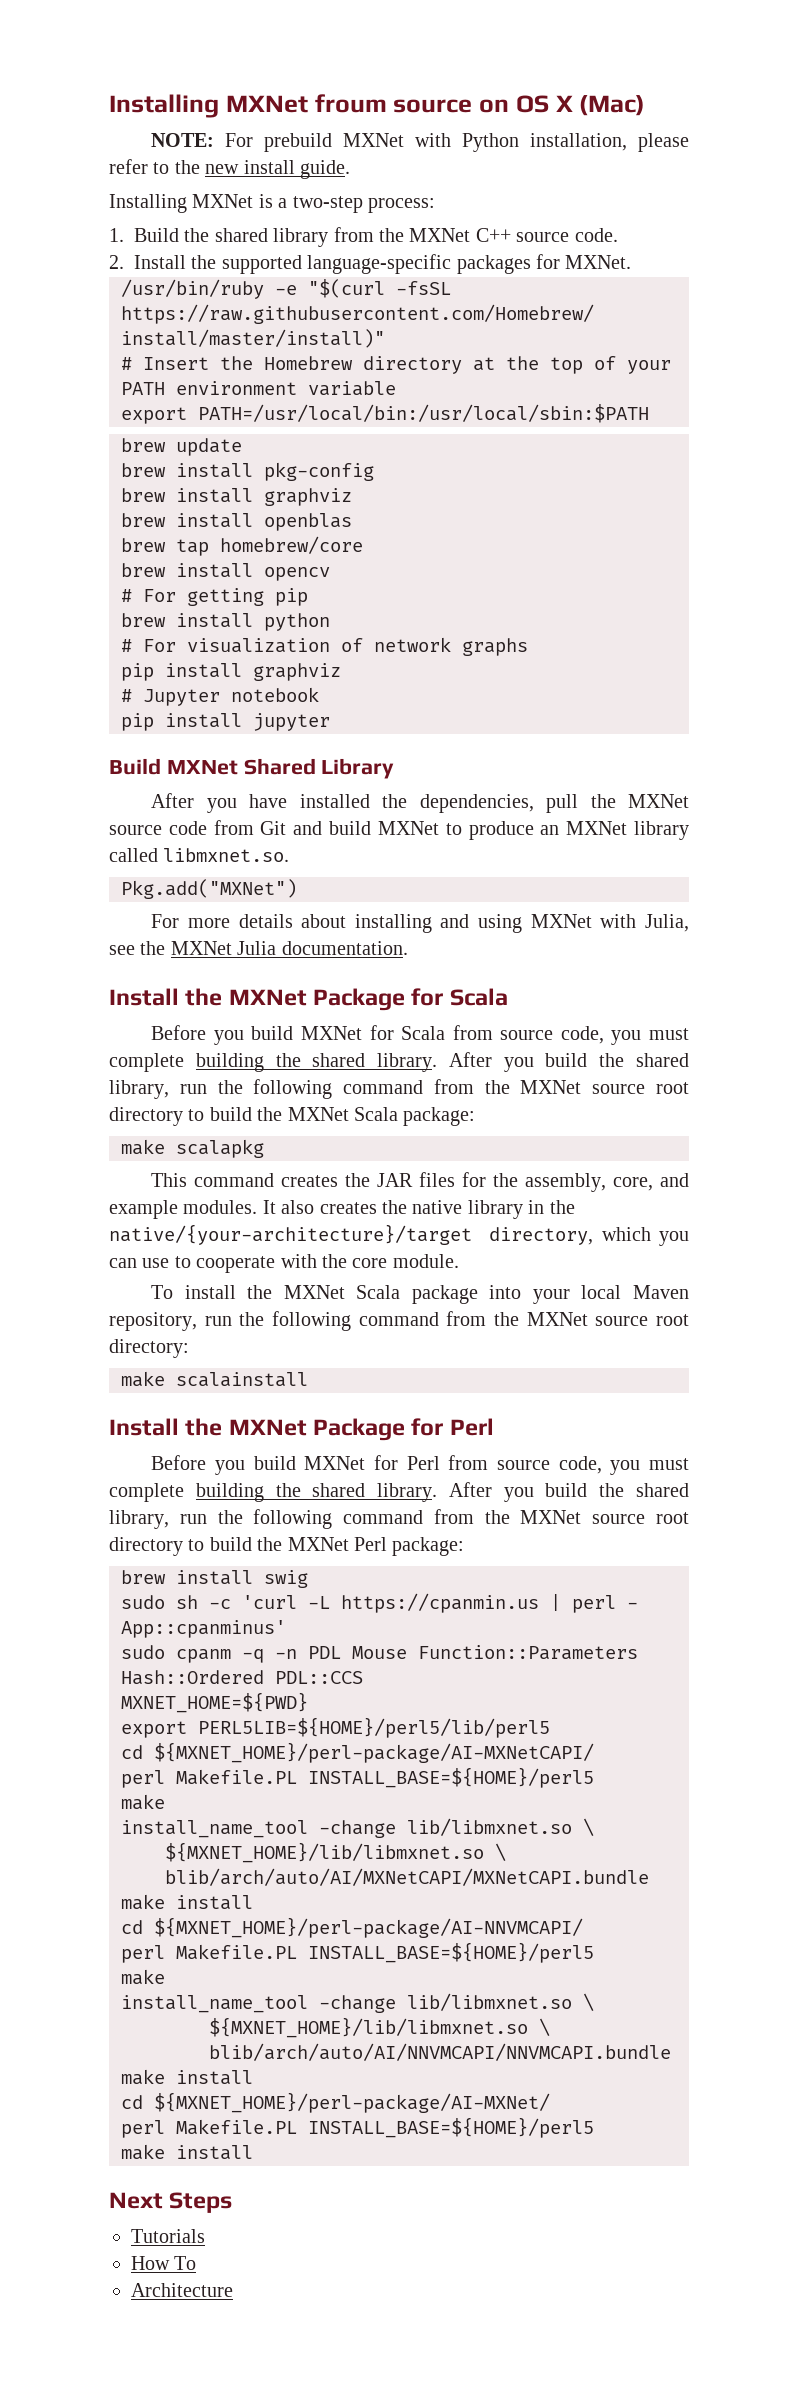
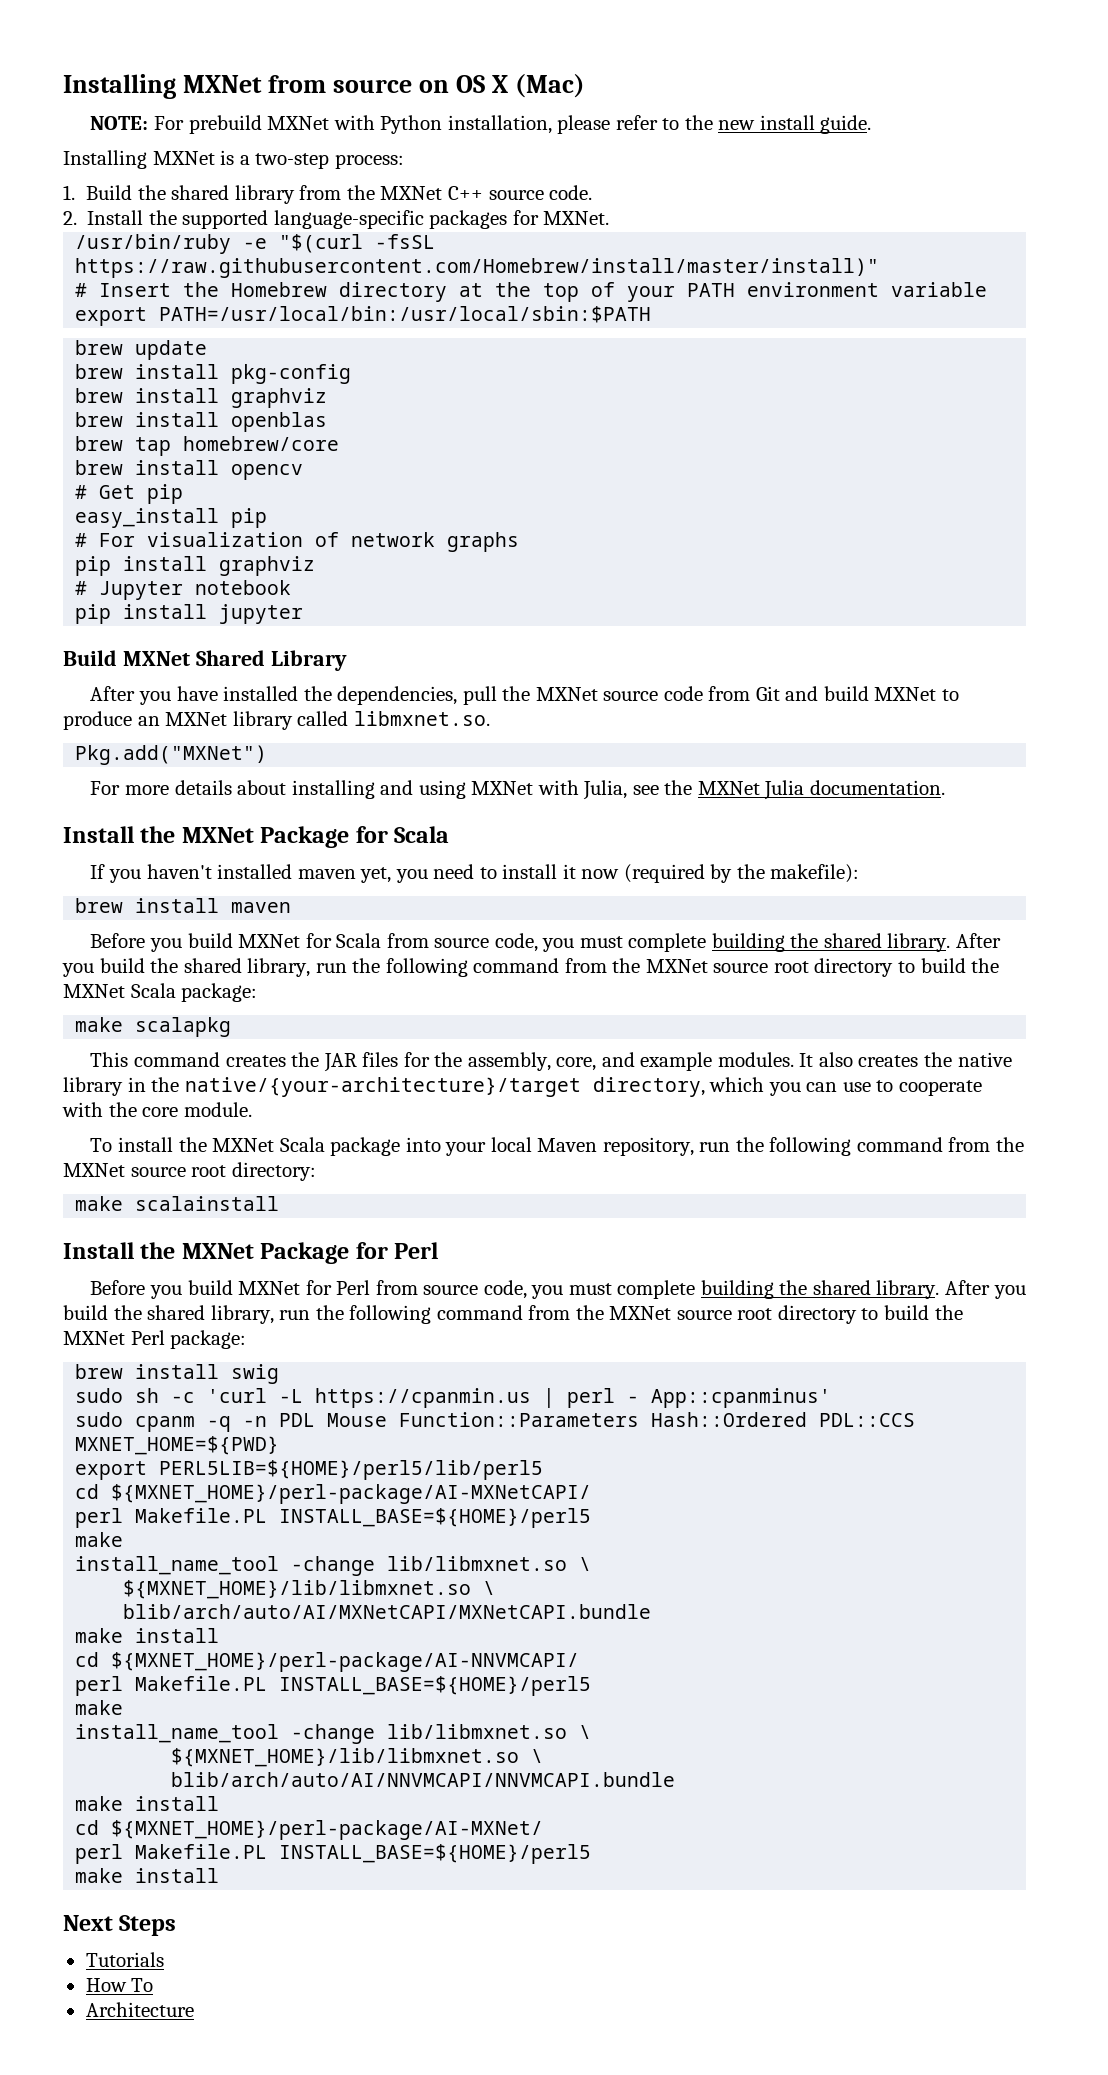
[109,94,387,118] Installing MXNet froum -> [63,74,327,99] Installing MXNet from
[143,588,308,606] [121,613,330,631] For getting pip // brew install python -> [99,484,184,504] [75,508,268,528] Get pip // easy_install pip
(508, 997) none -> [90,864,860,883] [75,898,292,913] // If you haven't installed maven yet, you need to install it now (required by the makefile): // brew install maven

